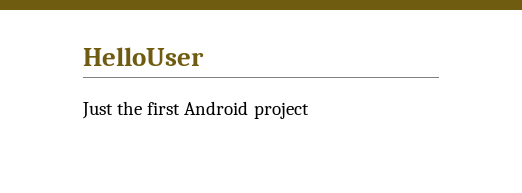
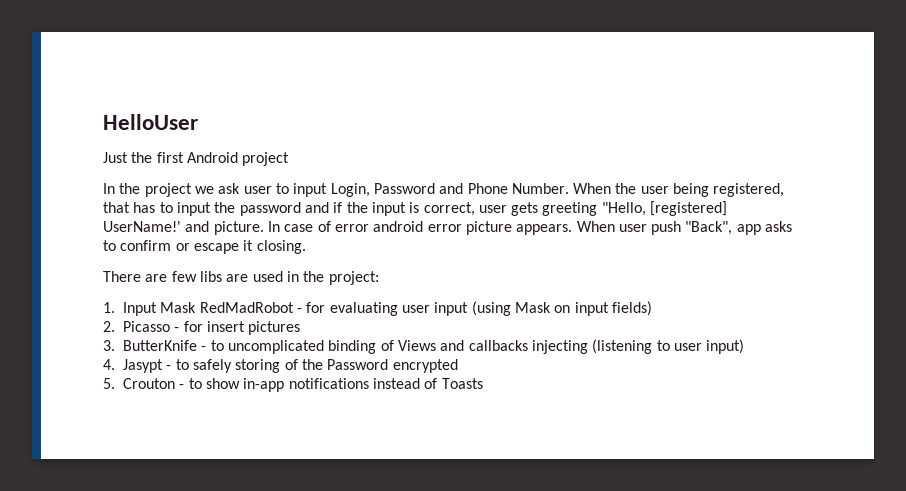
(309, 110) none -> [103,183,785,197] [103,201,728,216] [103,221,793,235] [103,240,306,254] [103,271,379,285] [103,301,652,316] [103,321,301,335] [103,339,745,354] [103,359,458,373] [103,378,483,392] // In the project we ask user to input Login, Password and Phone Number. When the user being registered, that has to input the password and if the input is correct, user gets greeting "Hello, [registered] UserName!' and picture. In case of error android error picture appears. When user push "Back", app asks to confirm or escape it closing. // There are few libs are used in the project: // 1. Input Mask RedMadRobot - for evaluating user input (using Mask on input fields) // 2. Picasso - for insert pictures // 3. ButterKnife - to uncomplicated binding of Views and callbacks injecting (listening to user input) // 4. Jasypt - to safely storing of the Password encrypted // 5. Crouton - to show in-app notifications instead of Toasts

